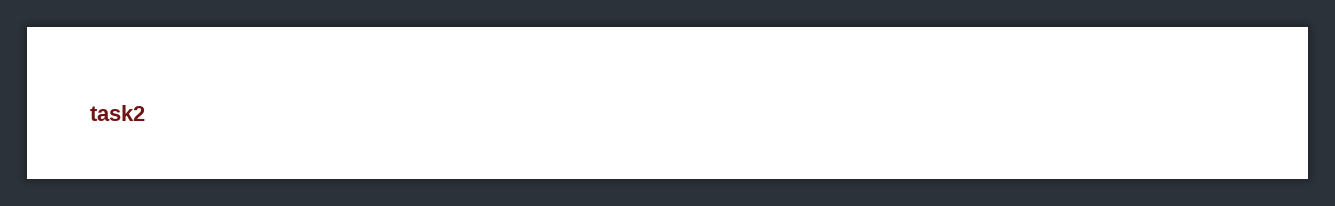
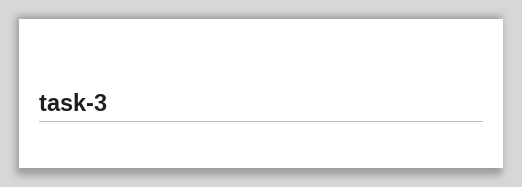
[90,105,145,121] task2 -> [39,93,107,111] task-3

